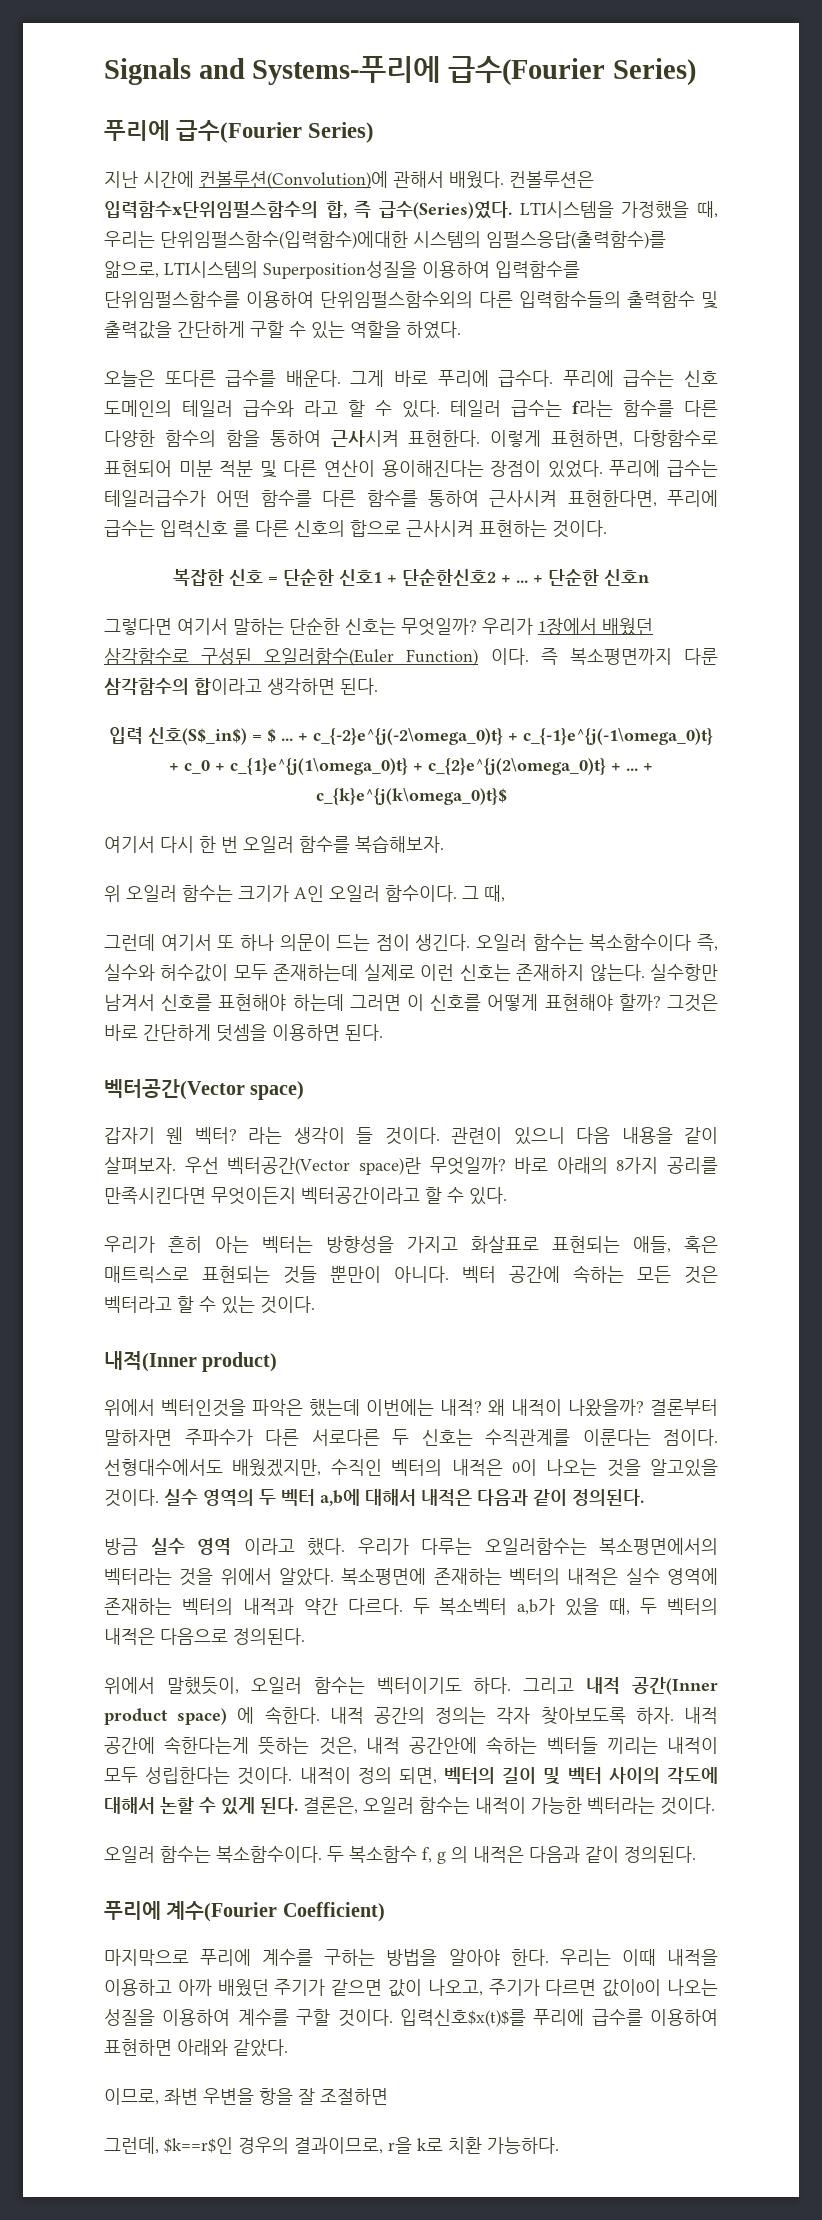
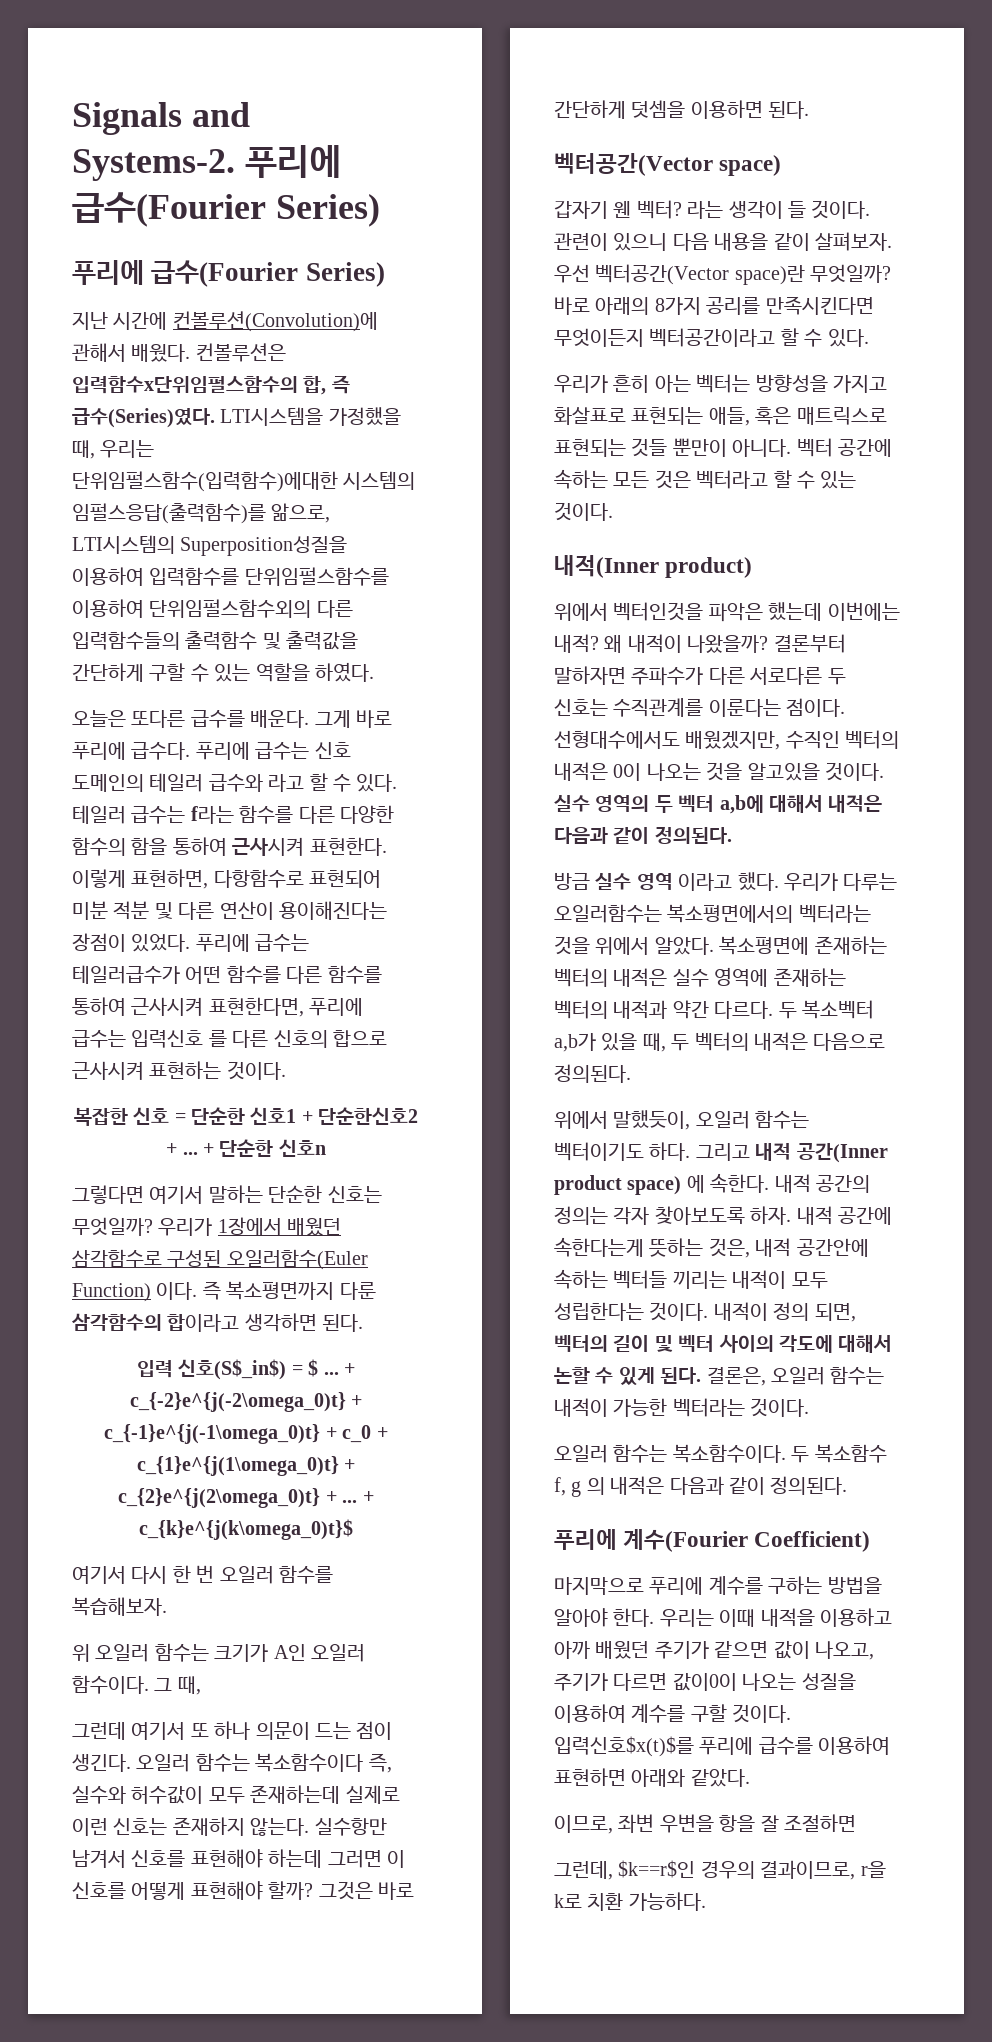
[252,56,441,85] Systems-푸리에 -> [72,145,341,181] Systems-2. 푸리에

